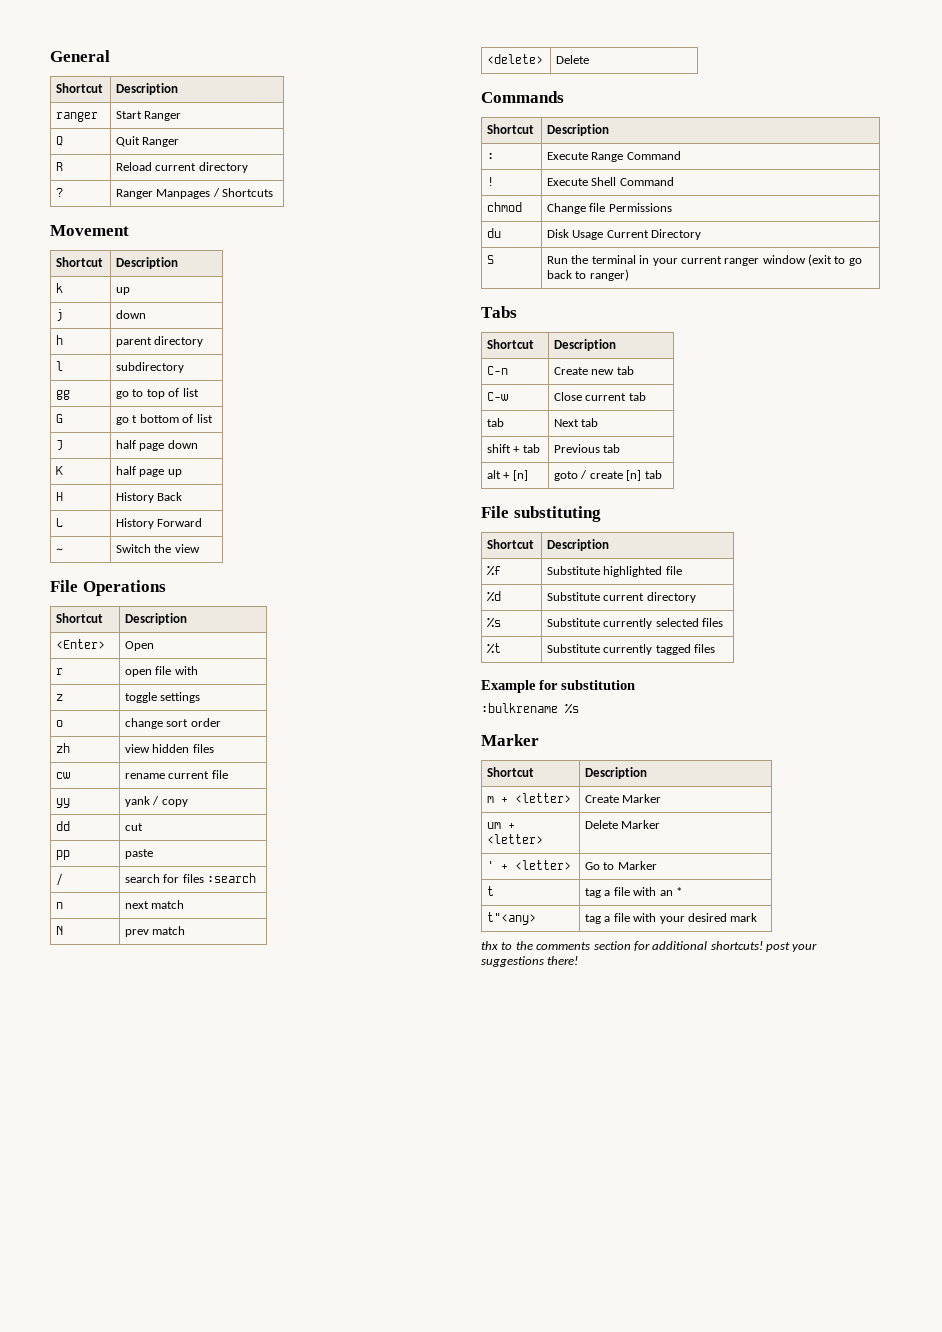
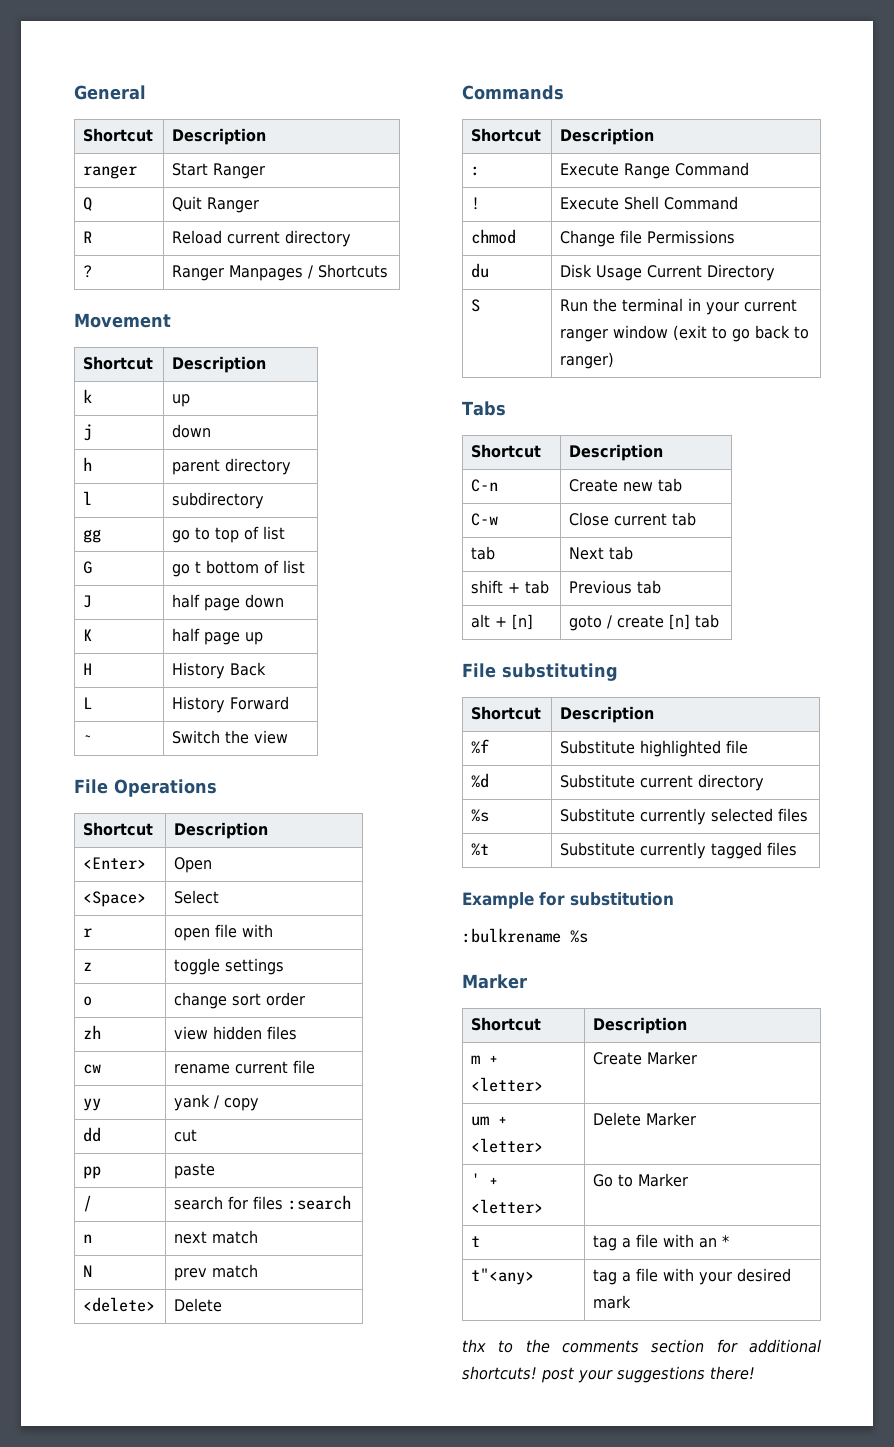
(155, 646) none -> [83,891,147,907] [174,890,220,904] // <Space> | Select

